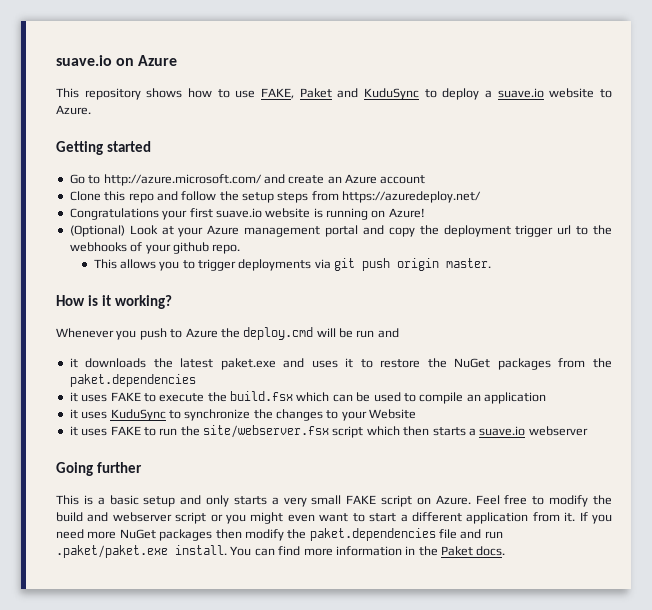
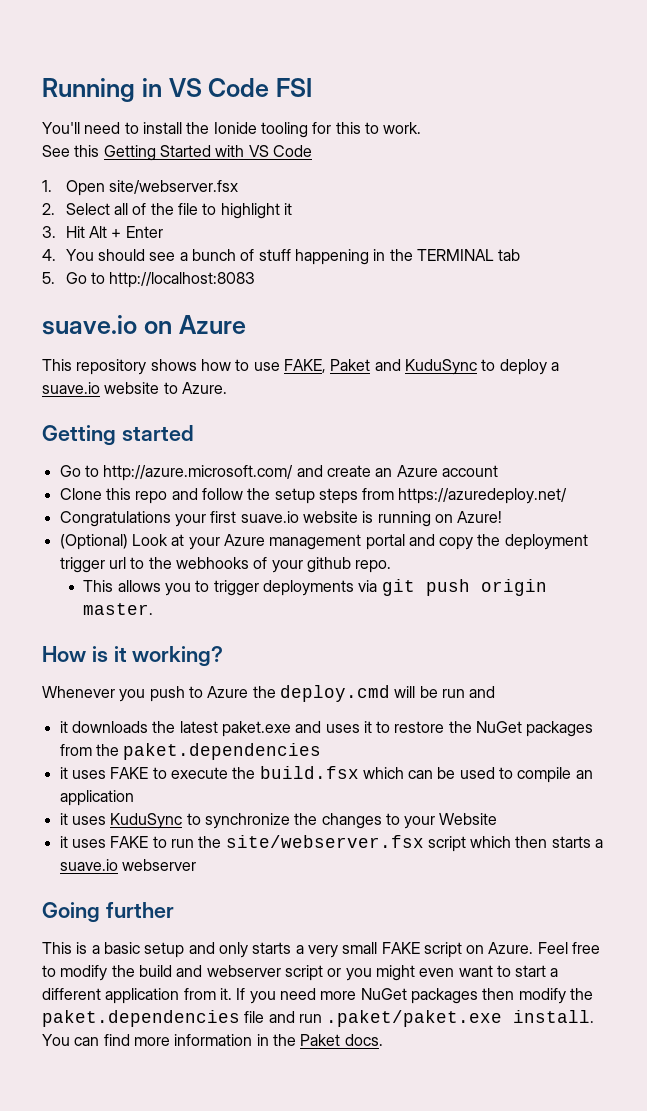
(56, 60) none -> [42,78,312,102] [42,122,422,138] [42,145,312,161] [42,180,239,196] [42,203,293,219] [42,226,163,238] [42,249,521,265] [42,272,256,288] Running in VS Code FSI // You'll need to install the Ionide tooling for this to work. // See this Getting Started with VS Code // 1. Open site/webserver.fsx // 2. Select all of the file to highlight it // 3. Hit Alt + Enter // 4. You should see a bunch of stuff happening in the TERMINAL tab // 5. Go to http://localhost:8083 //

